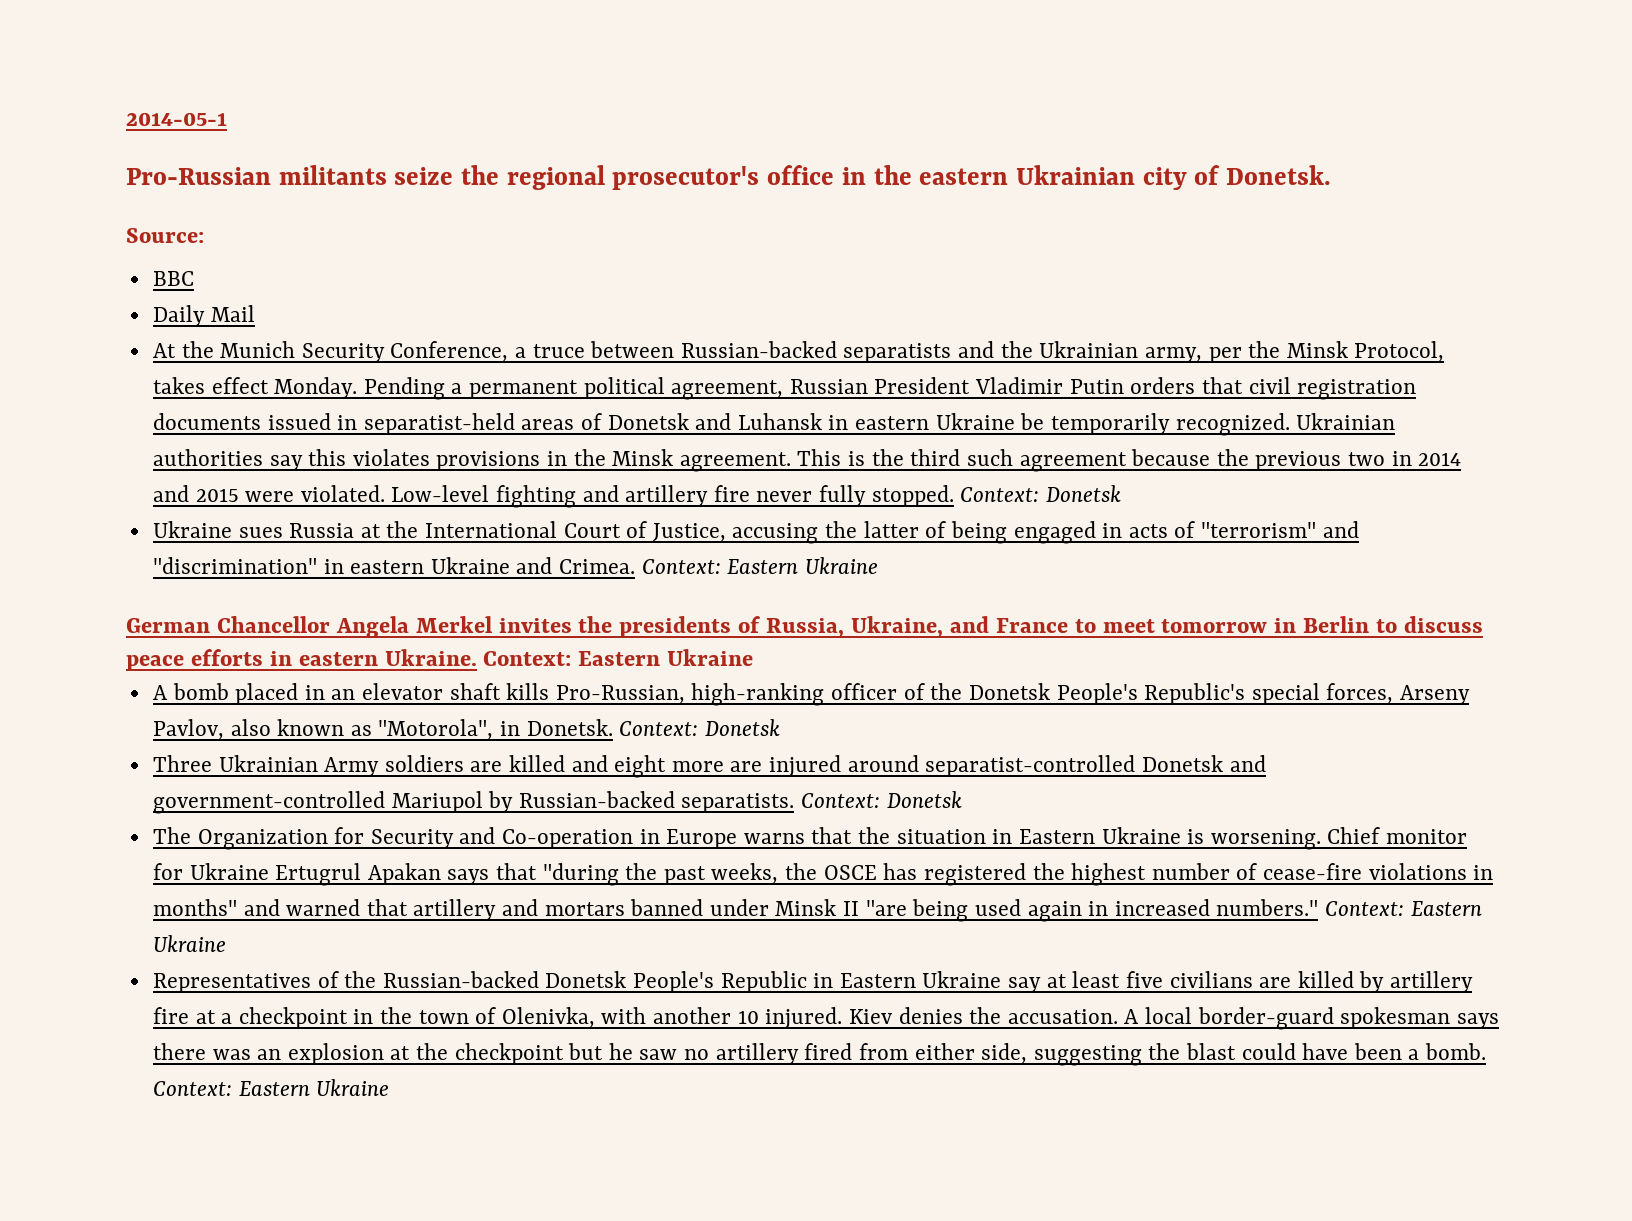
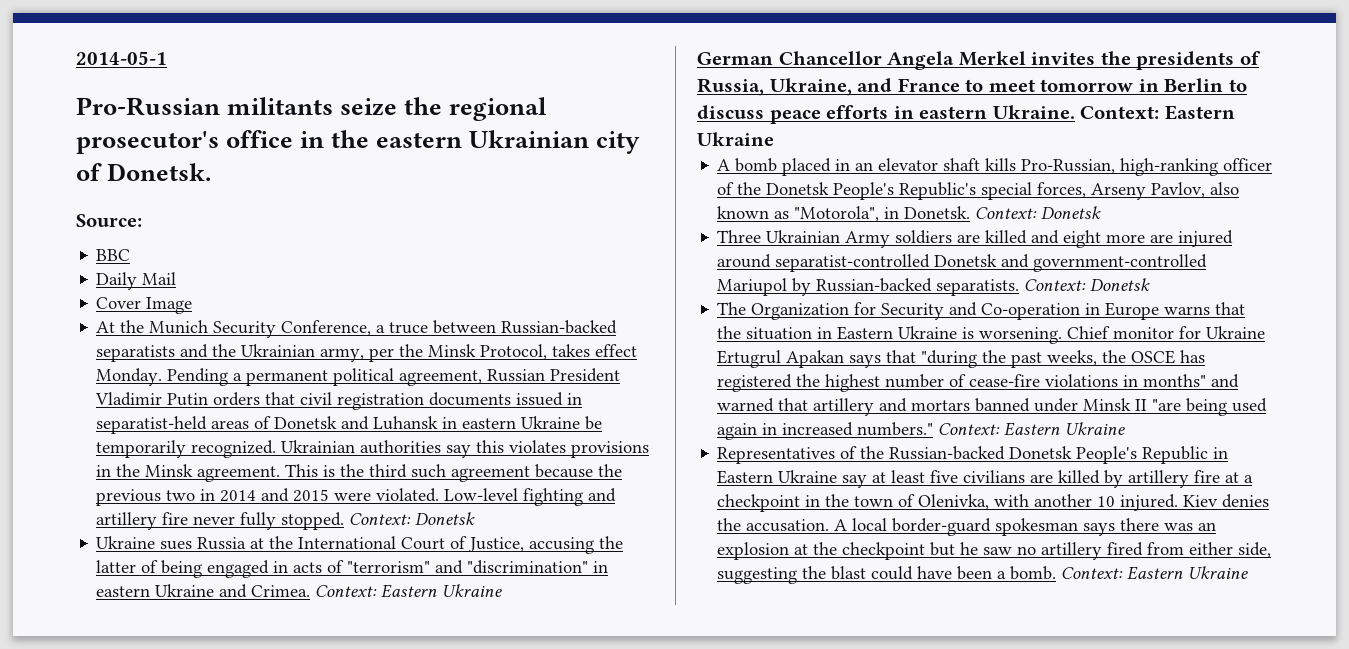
(255, 313) none -> [96,297,193,314] // Cover Image

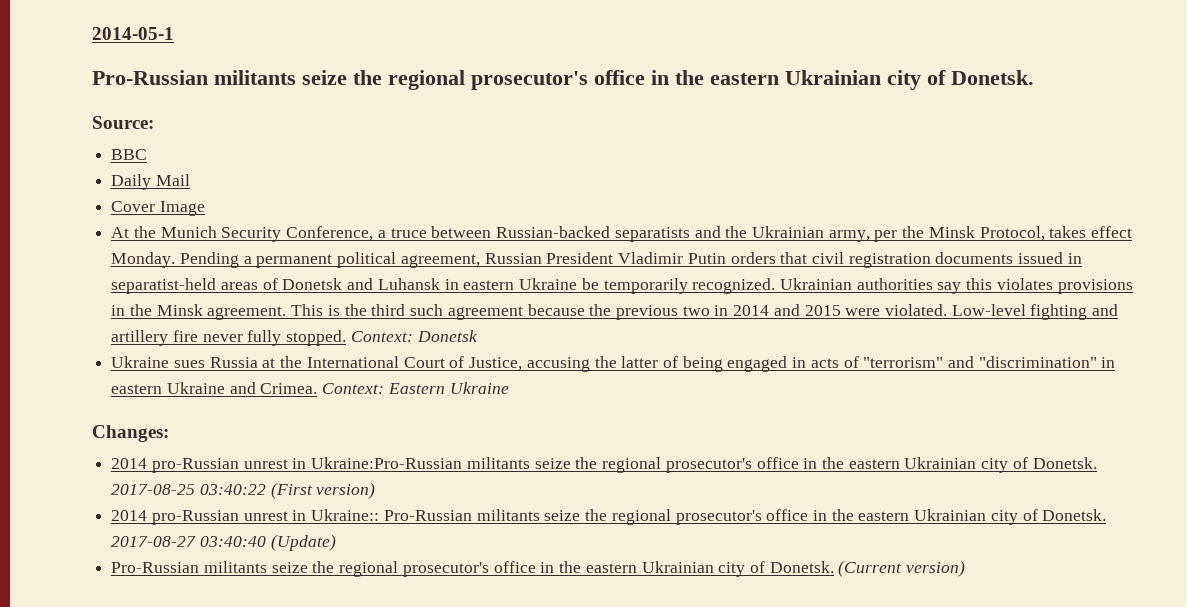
[697,51,1261,70] [697,78,1247,96] [697,105,1235,124] [697,132,774,146] [717,158,1273,176] [717,182,1240,200] [717,206,1102,222] [717,230,1234,248] [717,254,1208,272] [717,278,1151,296] [717,302,1246,320] [717,326,1266,344] [717,350,1206,368] [717,374,1240,392] [717,398,1268,416] [717,422,1126,440] [717,446,1229,464] [717,470,1254,488] [717,494,1270,512] [717,518,1217,536] [717,542,1272,560] [717,566,1249,584] German Chancellor Angela Merkel invites the presidents of Russia, Ukraine, and France to meet tomorrow in Berlin to discuss peace efforts in eastern Ukraine. Context: Eastern Ukraine // A bomb placed in an elevator shaft kills Pro-Russian, high-ranking officer of the Donetsk People's Republic's special forces, Arseny Pavlov, also known as "Motorola", in Donetsk. Context: Donetsk // Three Ukrainian Army soldiers are killed and eight more are injured around separatist-controlled Donetsk and government-controlled Mariupol by Russian-backed separatists. Context: Donetsk // The Organization for Security and Co-operation in Europe warns that the situation in Eastern Ukraine is worsening. Chief monitor for Ukraine Ertugrul Apakan says that "during the past weeks, the OSCE has registered the highest number of cease-fire violations in months" and warned that artillery and mortars banned under Minsk II "are being used again in increased numbers." Context: Eastern Ukraine // Representatives of the Russian-backed Donetsk People's Republic in Eastern Ukraine say at least five civilians are killed by artillery fire at a checkpoint in the town of Olenivka, with another 10 injured. Kiev denies the accusation. A local border-guard spokesman says there was an explosion at the checkpoint but he saw no artillery fired from either side, suggesting the blast could have been a bomb. Context: Eastern Ukraine -> [92,425,169,442] [111,457,1097,473] [111,482,376,499] [111,509,1107,525] [111,534,336,551] [111,560,966,577] Changes: // 2014 pro-Russian unrest in Ukraine:Pro-Russian militants seize the regional prosecutor's office in the eastern Ukrainian city of Donetsk. 2017-08-25 03:40:22 (First version) // 2014 pro-Russian unrest in Ukraine:: Pro-Russian militants seize the regional prosecutor's office in the eastern Ukrainian city of Donetsk. 2017-08-27 03:40:40 (Update) // Pro-Russian militants seize the regional prosecutor's office in the eastern Ukrainian city of Donetsk. (Current version)

